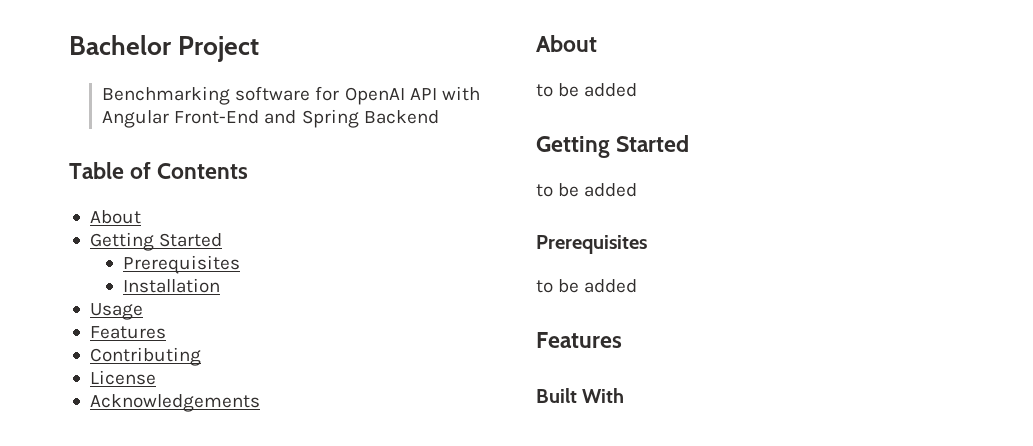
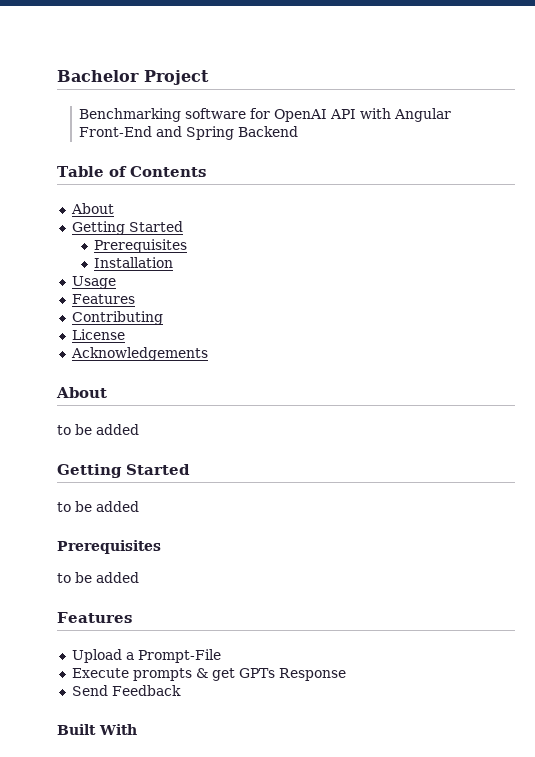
(622, 340) none -> [71,649,221,663] [71,668,346,681] [71,685,181,696] // Upload a Prompt-File // Execute prompts & get GPTs Response // Send Feedback

